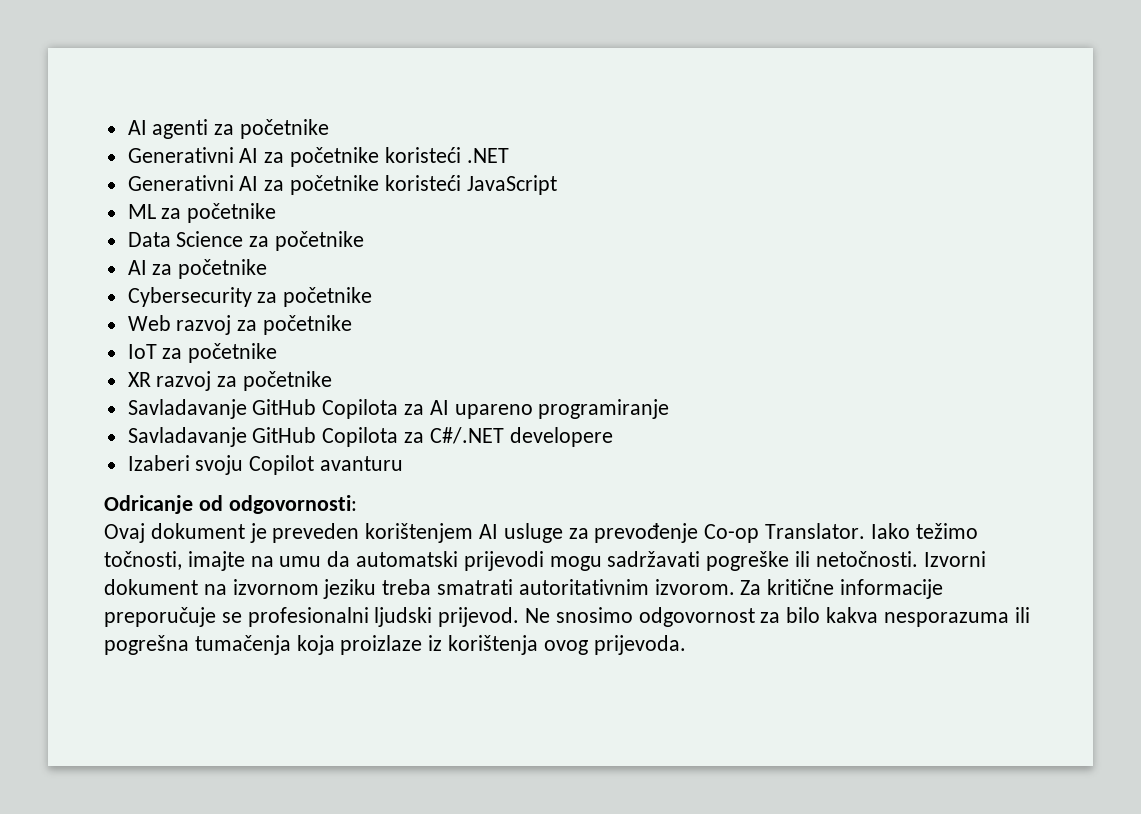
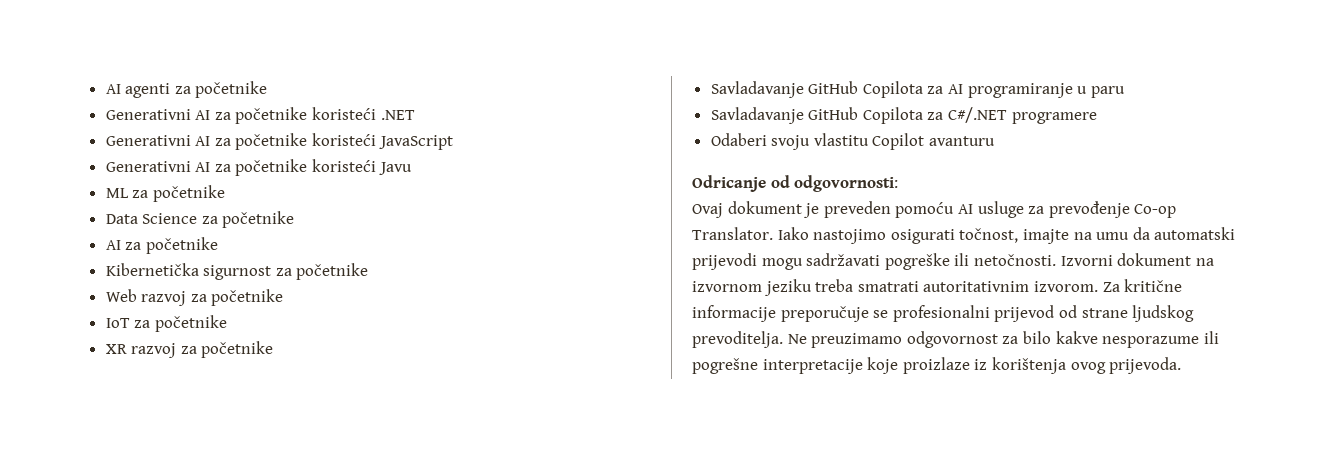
(557, 185) none -> [105,159,412,176] // Generativni AI za početnike koristeći Javu
[127,287,252,307] Cybersecurity -> [105,263,272,280] Kibernetička sigurnost
[454,404,533,419] upareno -> (964, 89) none
(670, 409) none -> [1077,86,1125,98] u paru
[509,427,613,447] [127,455,244,475] developere // Izaberi svoju -> [1011,112,1097,124] [710,133,869,150] programere // Odaberi svoju vlastitu
[365,523,474,543] korištenjem -> [895,202,955,218] pomoću
[915,523,978,539] [104,551,182,570] težimo točnosti, -> [813,228,1019,244] nastojimo osigurati točnost,
[374,607,1030,627] [104,635,335,655] ljudski prijevod. Ne snosimo odgovornost za bilo kakva nesporazuma ili pogrešna tumačenja koja -> [994,305,1195,322] [692,331,1219,348] [692,357,899,374] prijevod od strane ljudskog prevoditelja. Ne preuzimamo odgovornost za bilo kakve nesporazume ili pogrešne interpretacije koje

